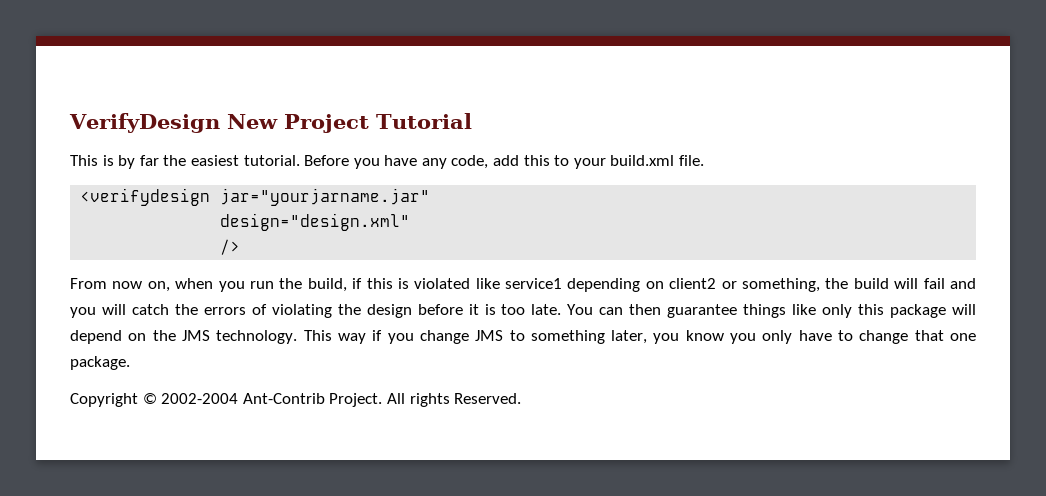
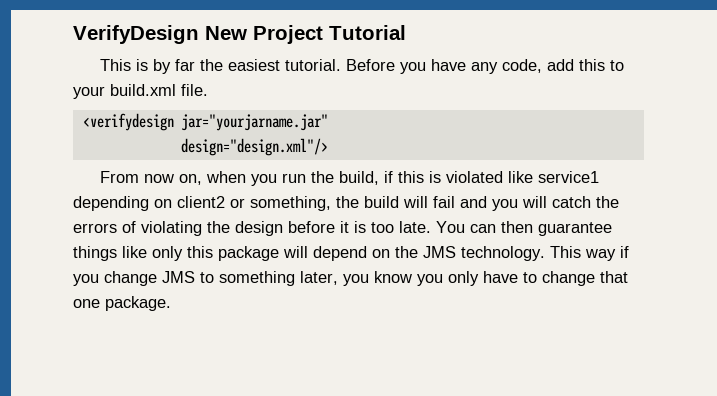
[220,213,411,231] [220,239,241,255] design="design.xml" // /> -> [180,138,328,156] design="design.xml"/>
[70,393,522,407] // Copyright © 2002-2004 Ant-Contrib Project. All rights Reserved. -> (171, 303) none

